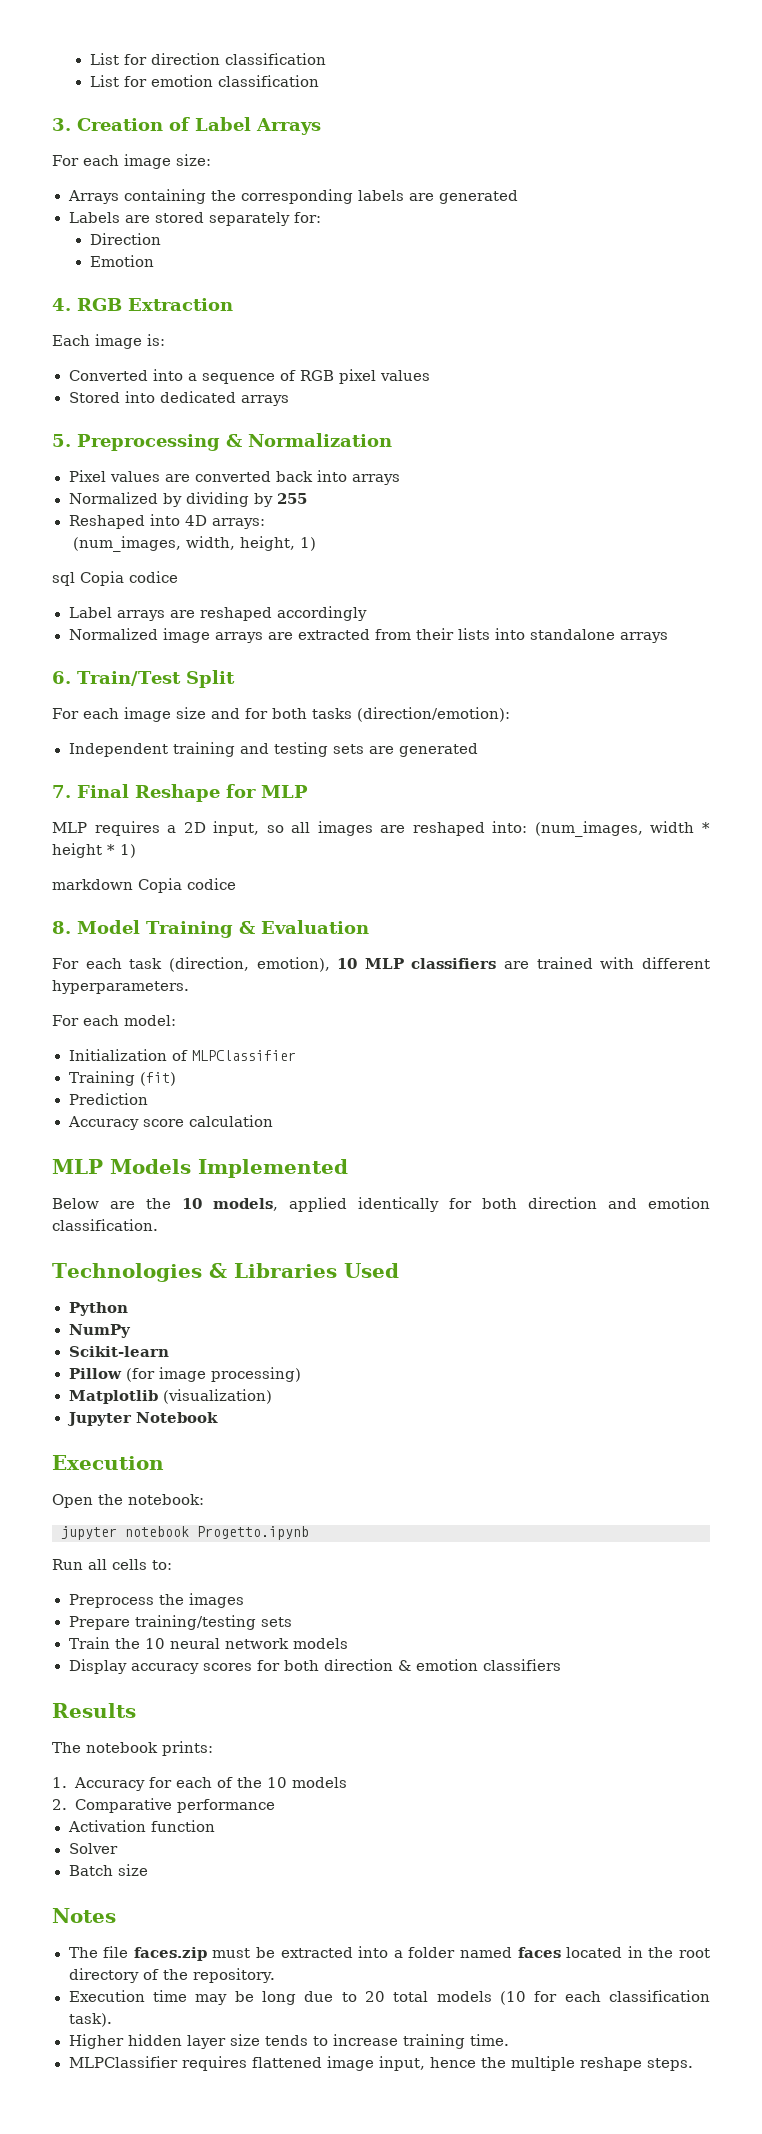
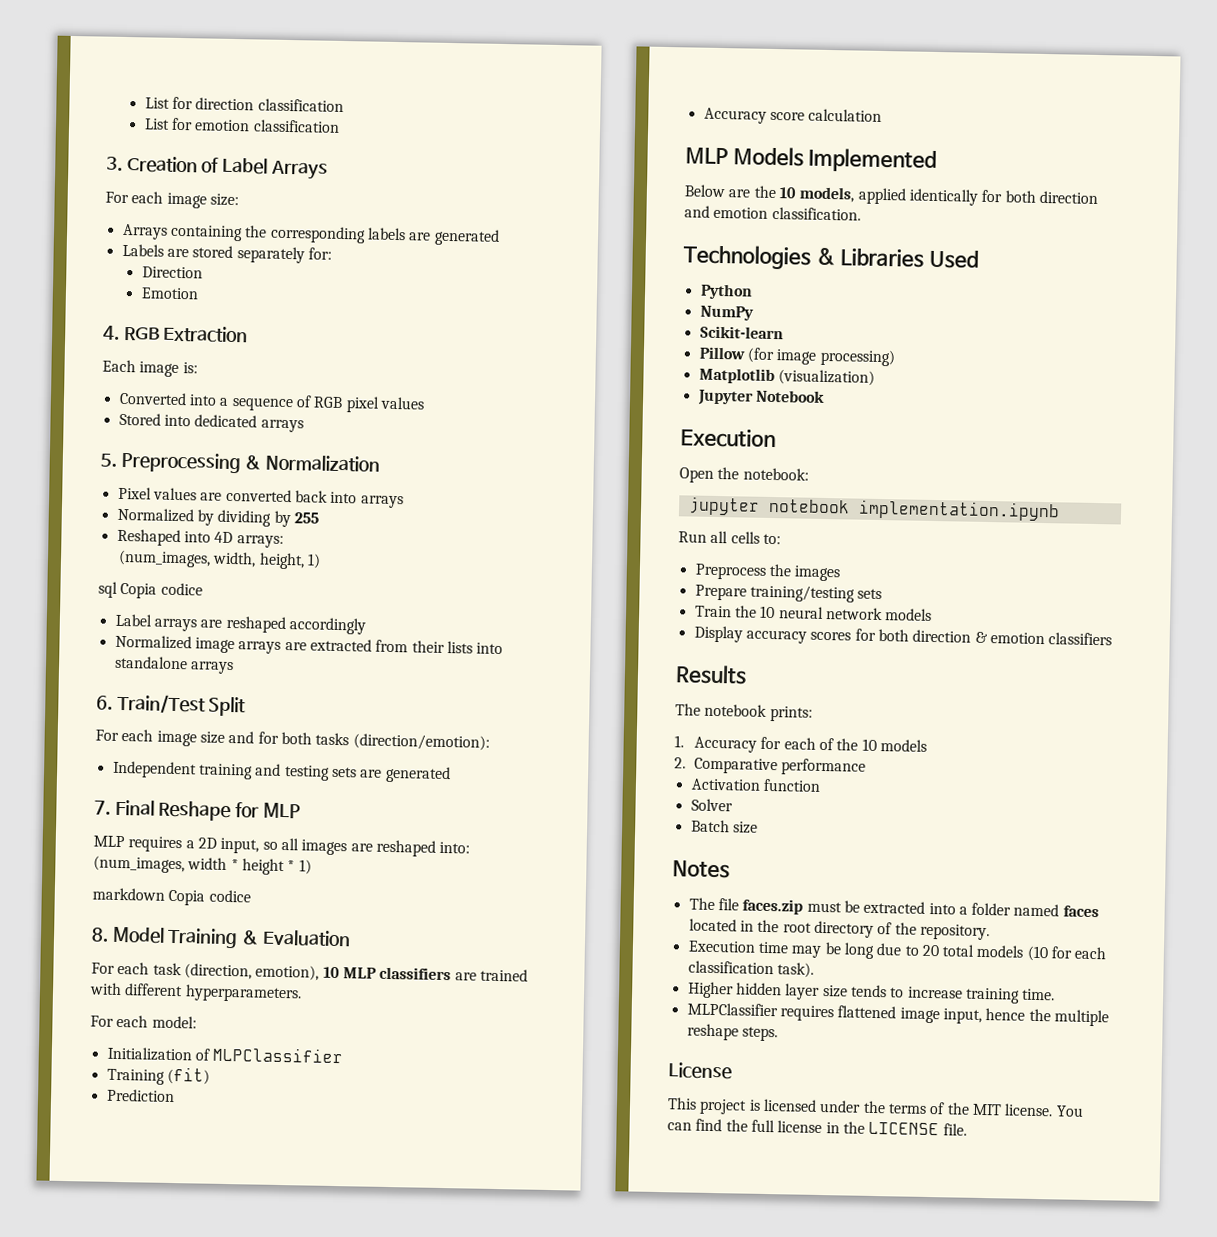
[197,1526,309,1540] Progetto.ipynb -> [857,499,1060,522] implementation.ipynb
(693, 2064) none -> [668,1062,732,1080] [667,1097,1084,1117] [667,1118,967,1136] // License // This project is licensed under the terms of the MIT license. You can find the full license in the LICENSE file.

